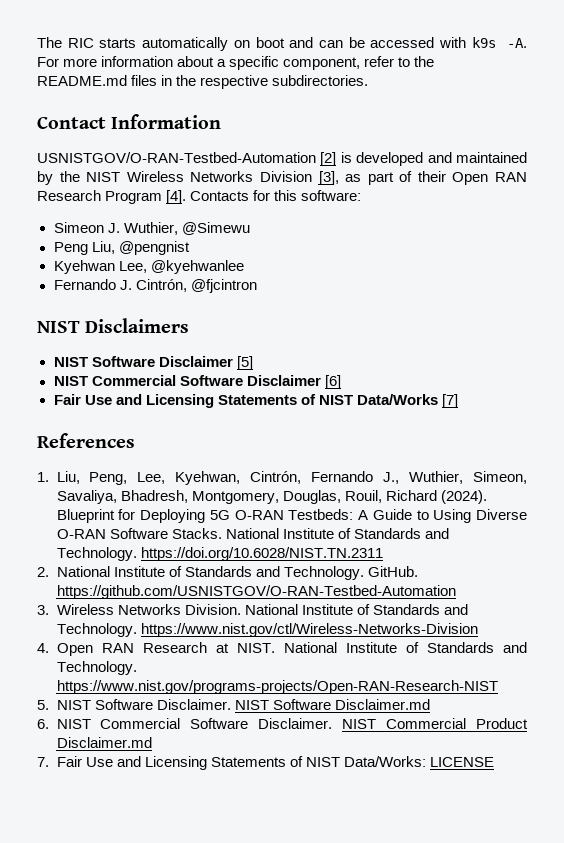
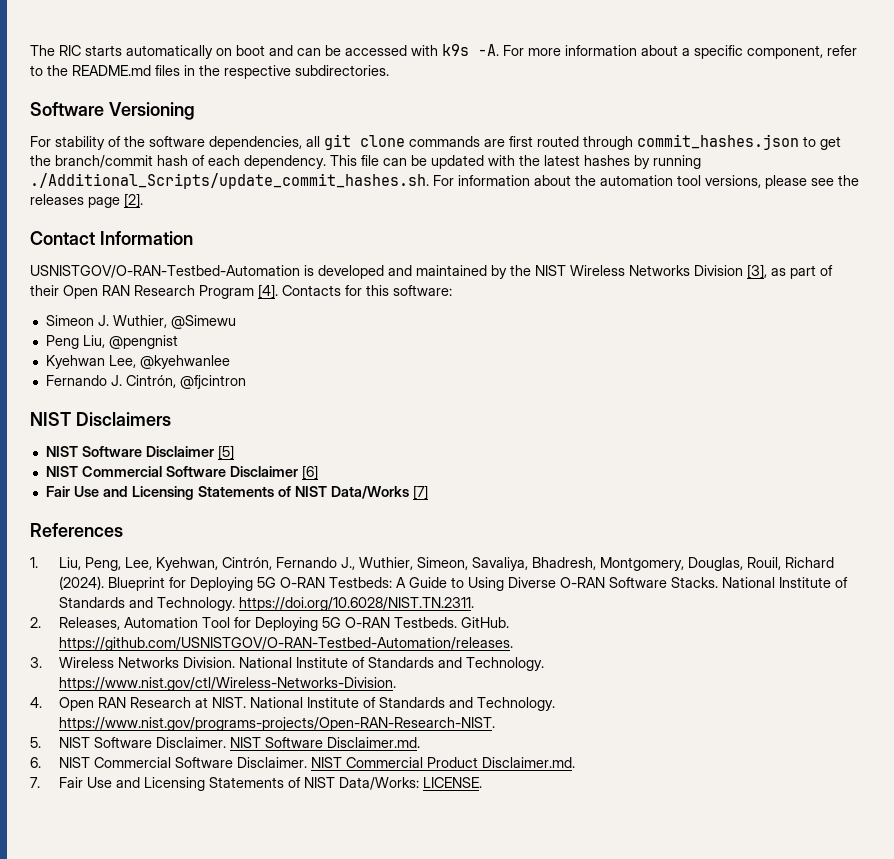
(369, 80) none -> [30,102,195,120] [30,134,841,150] [30,155,701,169] [30,173,859,189] [30,193,143,208] // Software Versioning // For stability of the software dependencies, all git clone commands are first routed through commit_hashes.json to get the branch/commit hash of each dependency. This file can be updated with the latest hashes by running ./Additional_Scripts/update_commit_hashes.sh. For information about the automation tool versions, please see the releases page [2].
[320,152,337,166] [2] -> (300, 271) none
[140,547,383,561] https://doi.org/10.6028/NIST.TN.2311 -> [238,597,474,611] https://doi.org/10.6028/NIST.TN.2311.
[56,566,418,580] [56,585,456,599] National Institute of Standards and Technology. GitHub. https://github.com/USNISTGOV/O-RAN-Testbed-Automation -> [58,617,509,631] [58,637,513,651] Releases, Automation Tool for Deploying 5G O-RAN Testbeds. GitHub. https://github.com/USNISTGOV/O-RAN-Testbed-Automation/releases.
[140,623,478,637] https://www.nist.gov/ctl/Wireless-Networks-Division -> [58,677,396,691] https://www.nist.gov/ctl/Wireless-Networks-Division.
[56,680,498,694] https://www.nist.gov/programs-projects/Open-RAN-Research-NIST -> [58,717,495,731] https://www.nist.gov/programs-projects/Open-RAN-Research-NIST.
[334,699,430,710] Disclaimer.md -> [326,737,420,748] Disclaimer.md.
[56,737,152,748] Disclaimer.md -> [481,757,575,768] Disclaimer.md.
[429,757,494,767] LICENSE -> [422,777,482,788] LICENSE.

